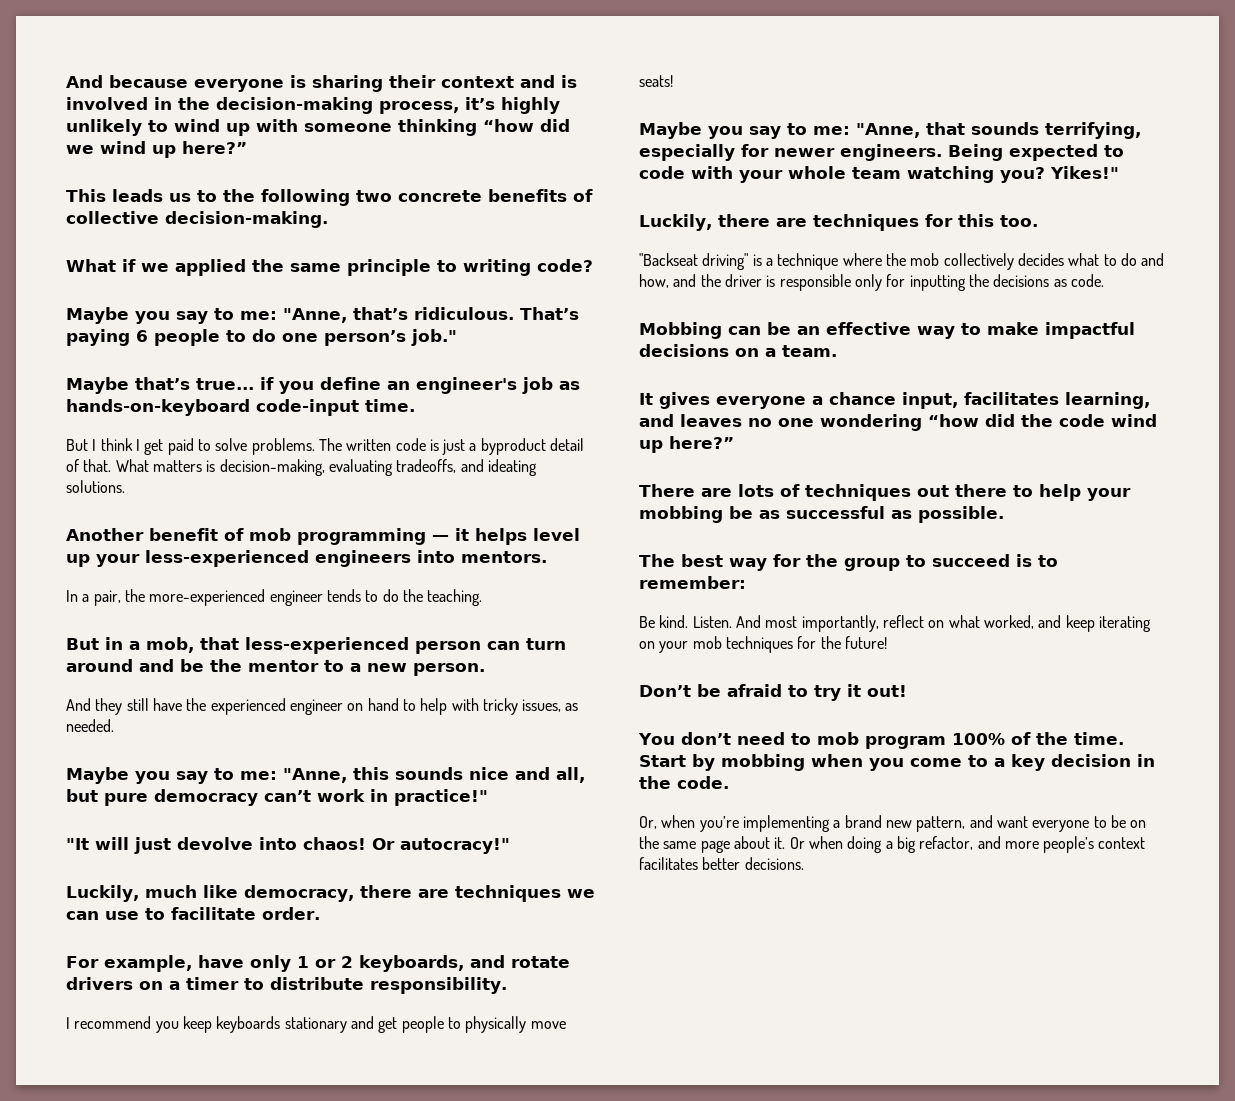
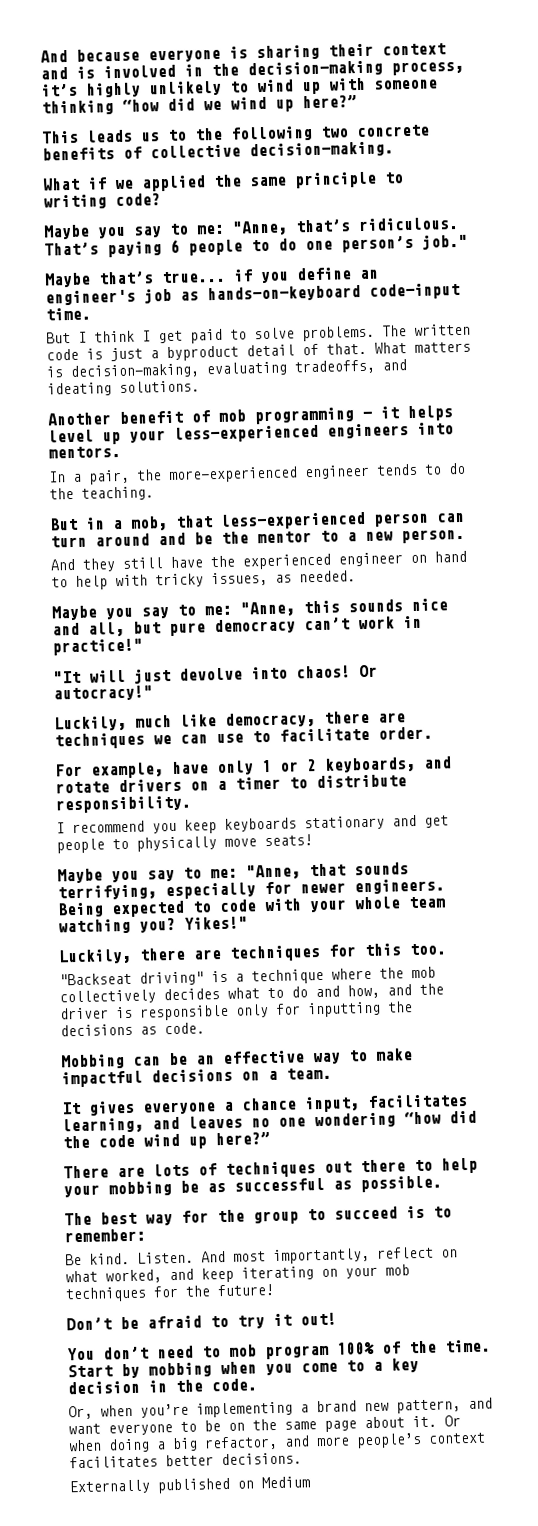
(804, 863) none -> [69,1476,310,1495] // Externally published on Medium

